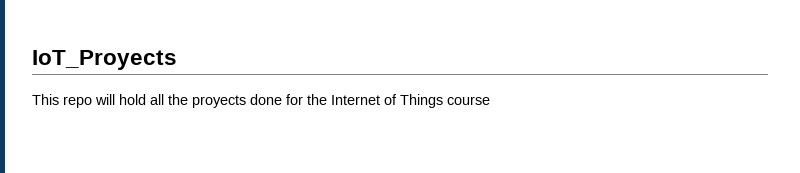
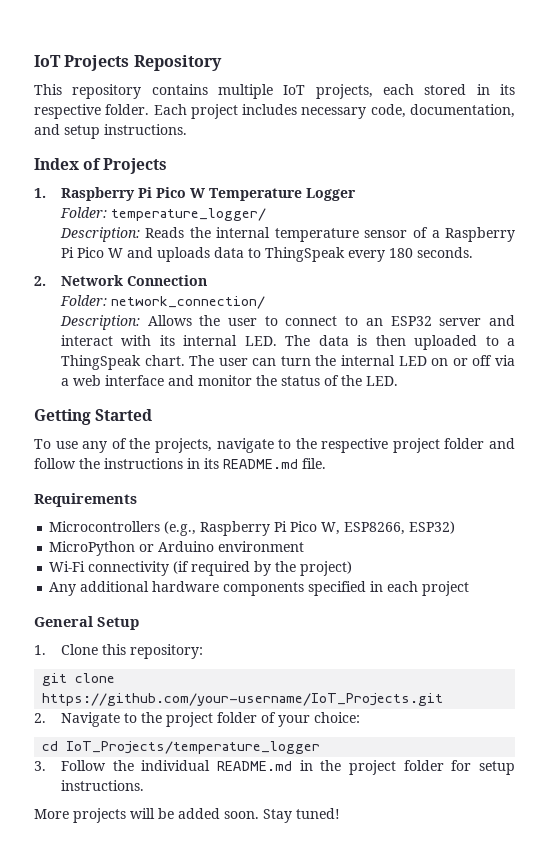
[32,50,177,70] [32,94,490,108] IoT_Proyects // This repo will hold all the proyects done for the Internet of Things course -> [34,55,222,71] [34,84,515,99] [34,104,515,119] [34,124,187,139] [34,158,168,174] [34,187,356,201] [59,207,266,221] [59,227,515,242] [60,247,473,262] [34,275,207,286] [59,295,265,309] [59,315,515,330] [60,335,515,350] [60,355,516,370] [60,375,398,386] [34,409,153,425] [34,438,515,453] [34,458,326,469] [34,493,137,507] [49,521,456,536] [49,541,305,556] [49,561,353,576] [49,581,470,596] [34,616,139,630] [34,644,203,659] [42,673,116,686] [42,693,444,706] [34,712,360,727] [42,741,321,754] [34,760,515,775] [60,780,144,791] [34,808,340,823] IoT Projects Repository // This repository contains multiple IoT projects, each stored in its respective folder. Each project includes necessary code, documentation, and setup instructions. // Index of Projects // 1. Raspberry Pi Pico W Temperature Logger // Folder: temperature_logger/ // Description: Reads the internal temperature sensor of a Raspberry Pi Pico W and uploads data to ThingSpeak every 180 seconds. // 2. Network Connection // Folder: network_connection/ // Description: Allows the user to connect to an ESP32 server and interact with its internal LED. The data is then uploaded to a ThingSpeak chart. The user can turn the internal LED on or off via a web interface and monitor the status of the LED. // Getting Started // To use any of the projects, navigate to the respective project folder and follow the instructions in its README.md file. // Requirements // Microcontrollers (e.g., Raspberry Pi Pico W, ESP8266, ESP32) // MicroPython or Arduino environment // Wi-Fi connectivity (if required by the project) // Any additional hardware components specified in each project // General Setup // 1. Clone this repository: // git clone https://github.com/your-username/IoT_Projects.git // 2. Navigate to the project folder of your choice: // cd IoT_Projects/temperature_logger // 3. Follow the individual README.md in the project folder for setup instructions. // More projects will be added soon. Stay tuned!

